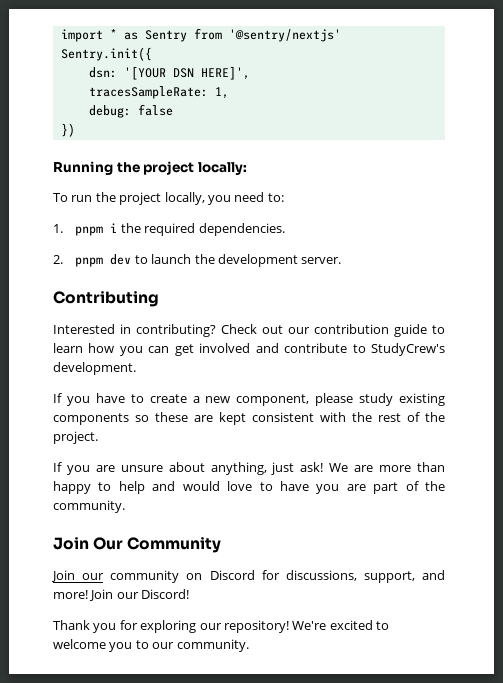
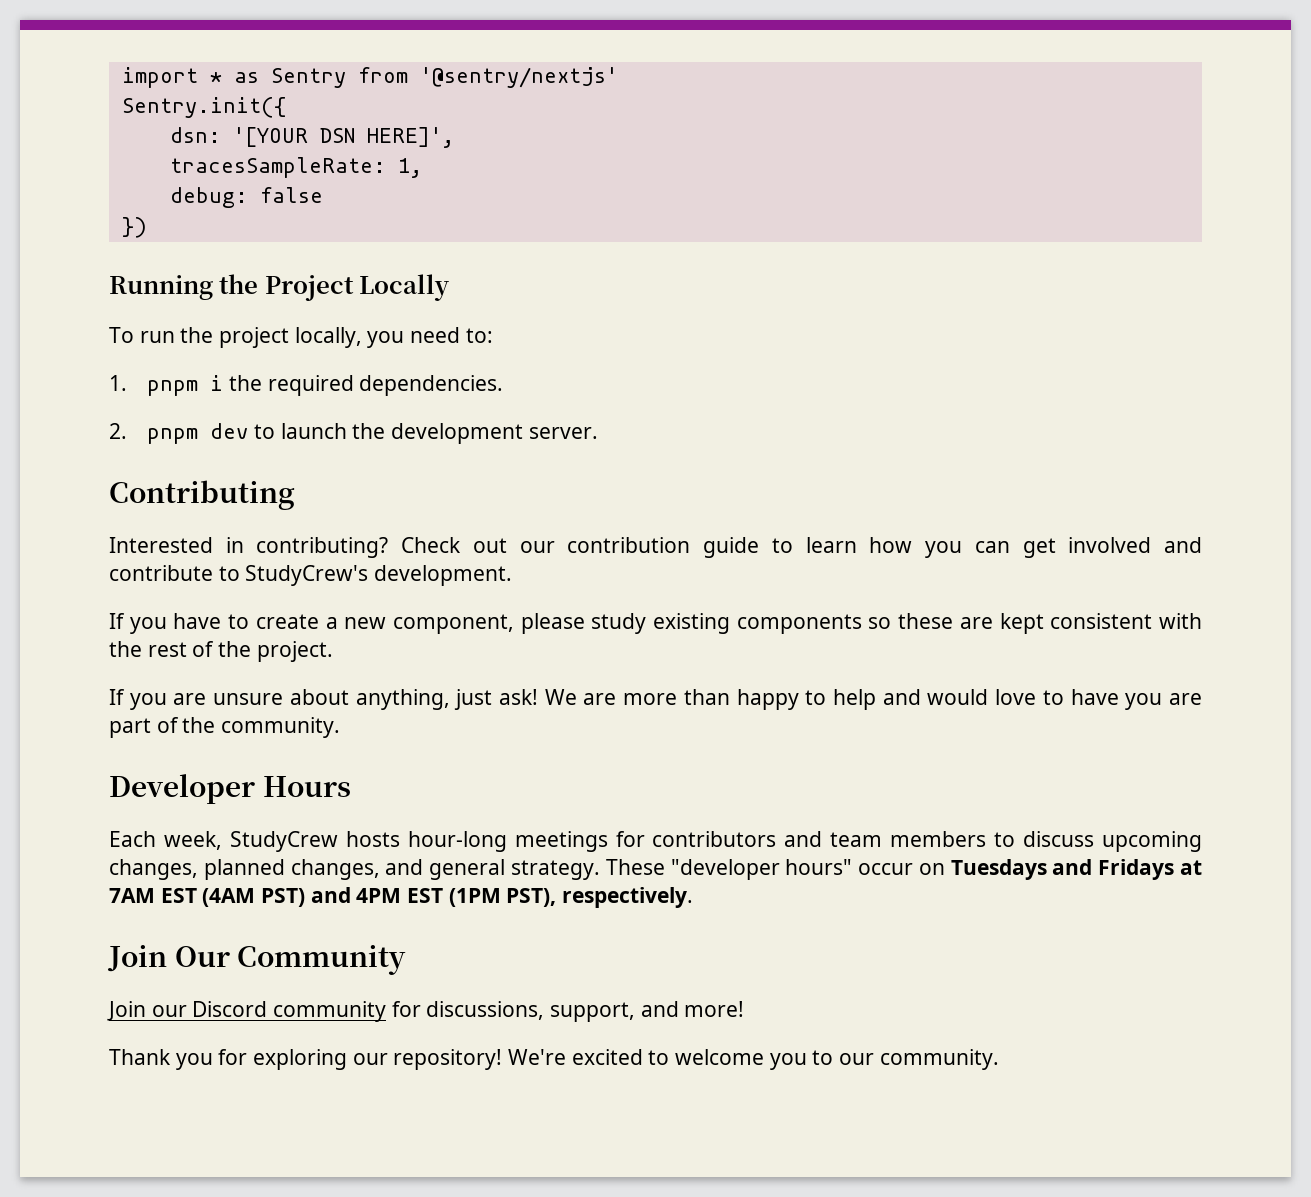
[143,161,247,175] project locally: -> [264,274,450,301] Project Locally
(125, 506) none -> [109,774,351,804] [109,831,1202,852] [109,859,1202,880] [109,887,694,908] // Developer Hours // Each week, StudyCrew hosts hour-long meetings for contributors and team members to discuss upcoming changes, planned changes, and general strategy. These "developer hours" occur on Tuesdays and Fridays at 7AM EST (4AM PST) and 4PM EST (1PM PST), respectively.
[110,570,255,583] community on Discord -> [192,1001,387,1022] Discord community
[89,589,190,601] Join our Discord! -> (745, 1009) none

